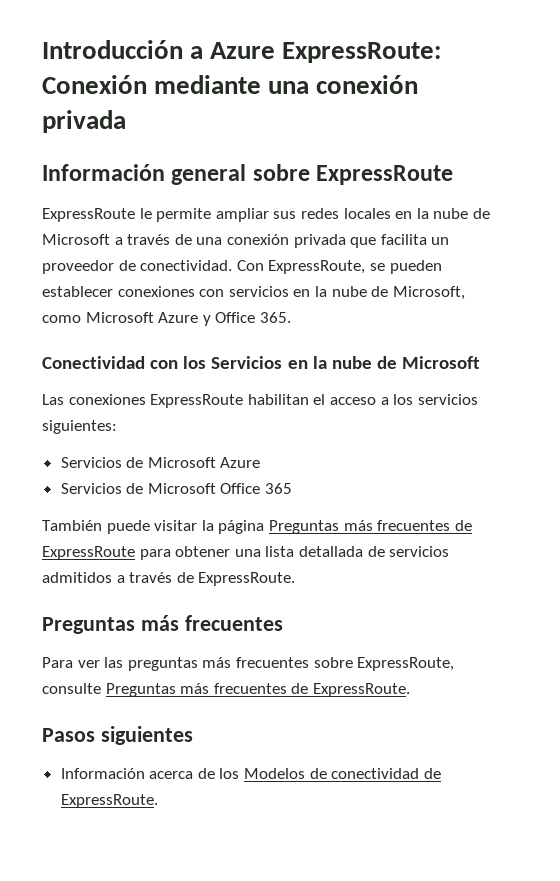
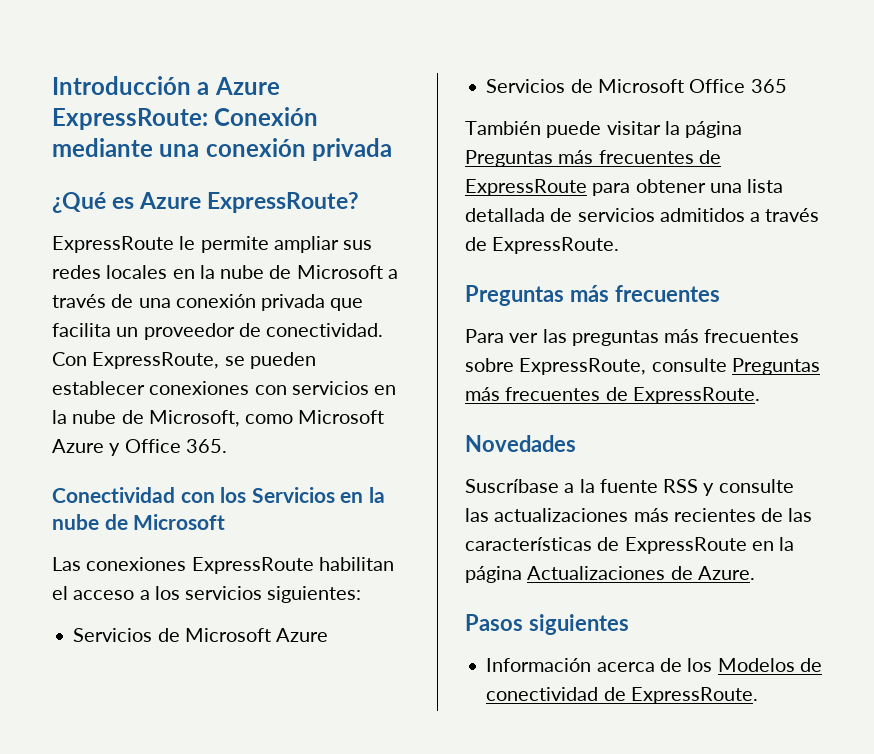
[42,164,454,185] Información general sobre ExpressRoute -> [52,192,360,213] ¿Qué es Azure ExpressRoute?
(410, 690) none -> [465,435,576,452] [465,479,794,496] [465,508,813,522] [465,537,795,554] [465,566,755,583] // Novedades // Suscríbase a la fuente RSS y consulte las actualizaciones más recientes de las características de ExpressRoute en la página Actualizaciones de Azure.

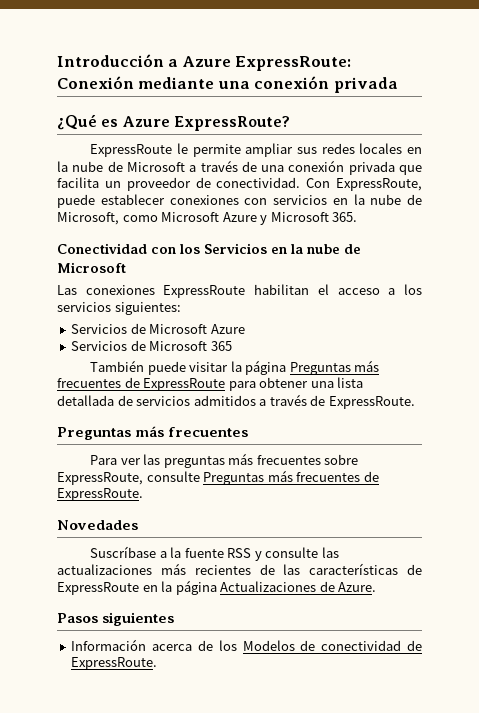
[224,352,316,369] se pueden -> [57,194,95,208] puede
[124,439,181,453] Office -> [270,212,329,222] Microsoft
[689,79,746,93] Office -> (208, 346) none

